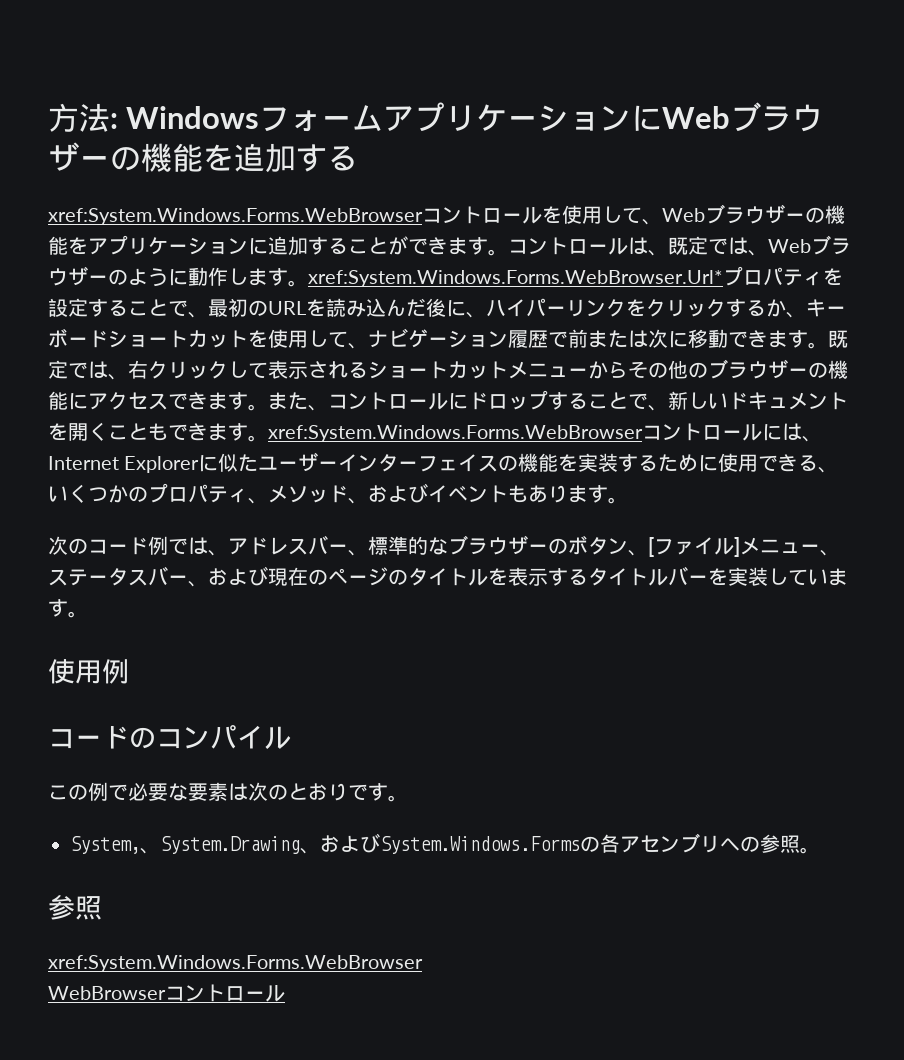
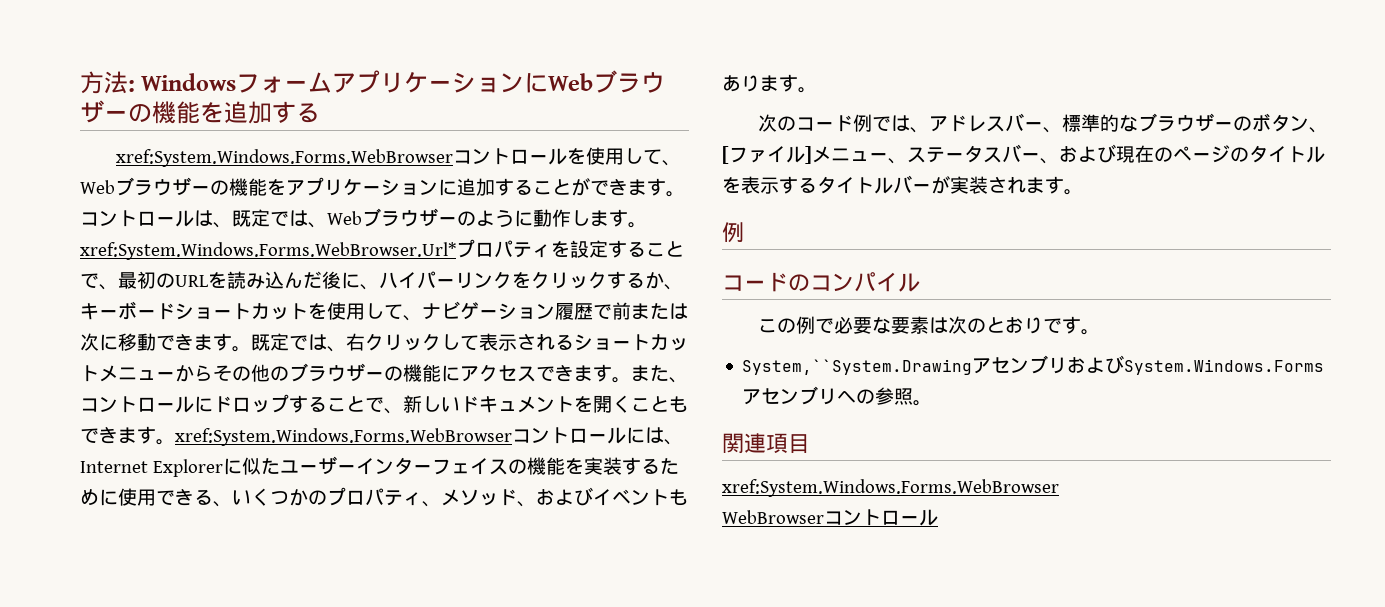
[708,567,848,586] [48,599,88,618] [48,659,102,684] を実装しています。 // 使用 -> [931,176,1083,195] が実装されます。 //
[70,836,320,854] System,、System.Drawing、 -> [742,355,1068,375] System,``System.Drawingアセンブリ
[580,834,620,853] の各 -> (1325, 367) none
[48,895,102,920] 参照 -> [722,433,810,454] 関連項目

